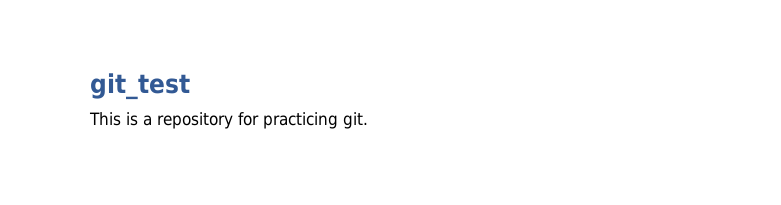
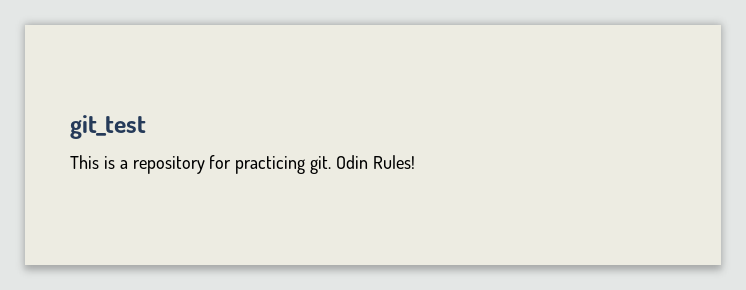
(368, 120) none -> [336,155,415,169] Odin Rules!

